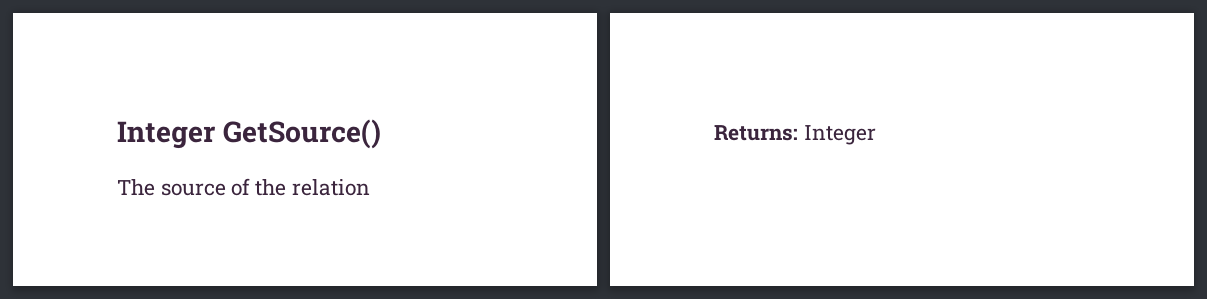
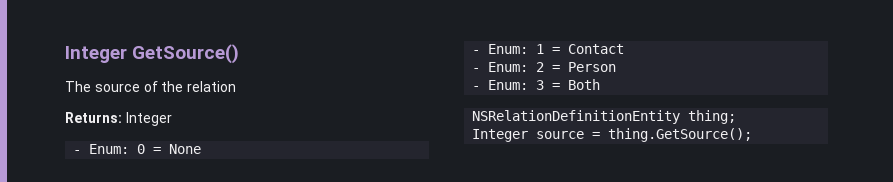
(876, 135) none -> [73,144,202,154] [472,44,625,54] [472,62,617,72] [472,79,601,90] [472,110,737,124] [472,128,753,142] // - Enum: 0 = None // - Enum: 1 = Contact // - Enum: 2 = Person // - Enum: 3 = Both // NSRelationDefinitionEntity thing; // Integer source = thing.GetSource();

